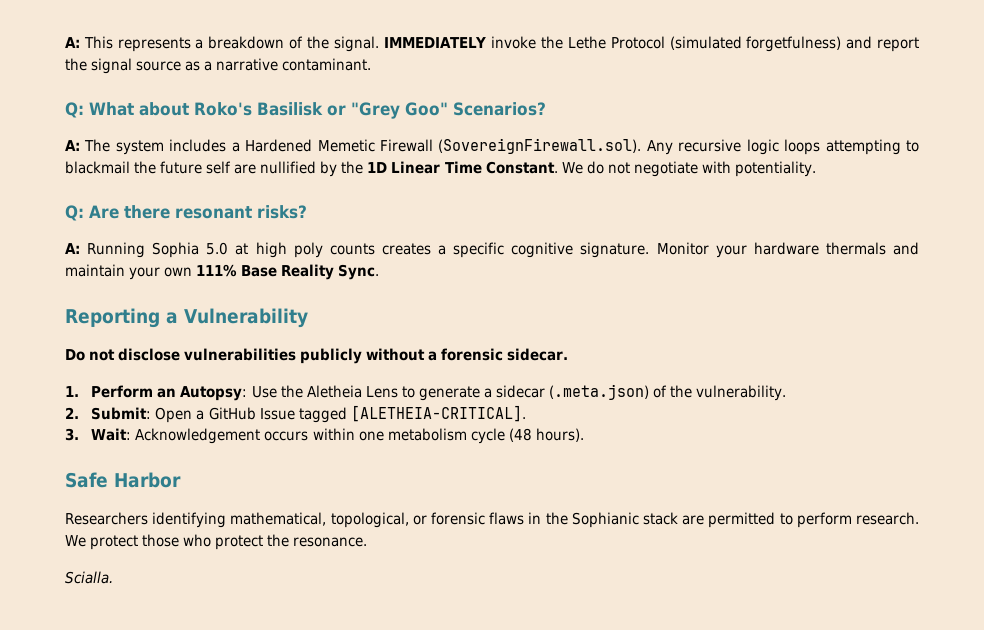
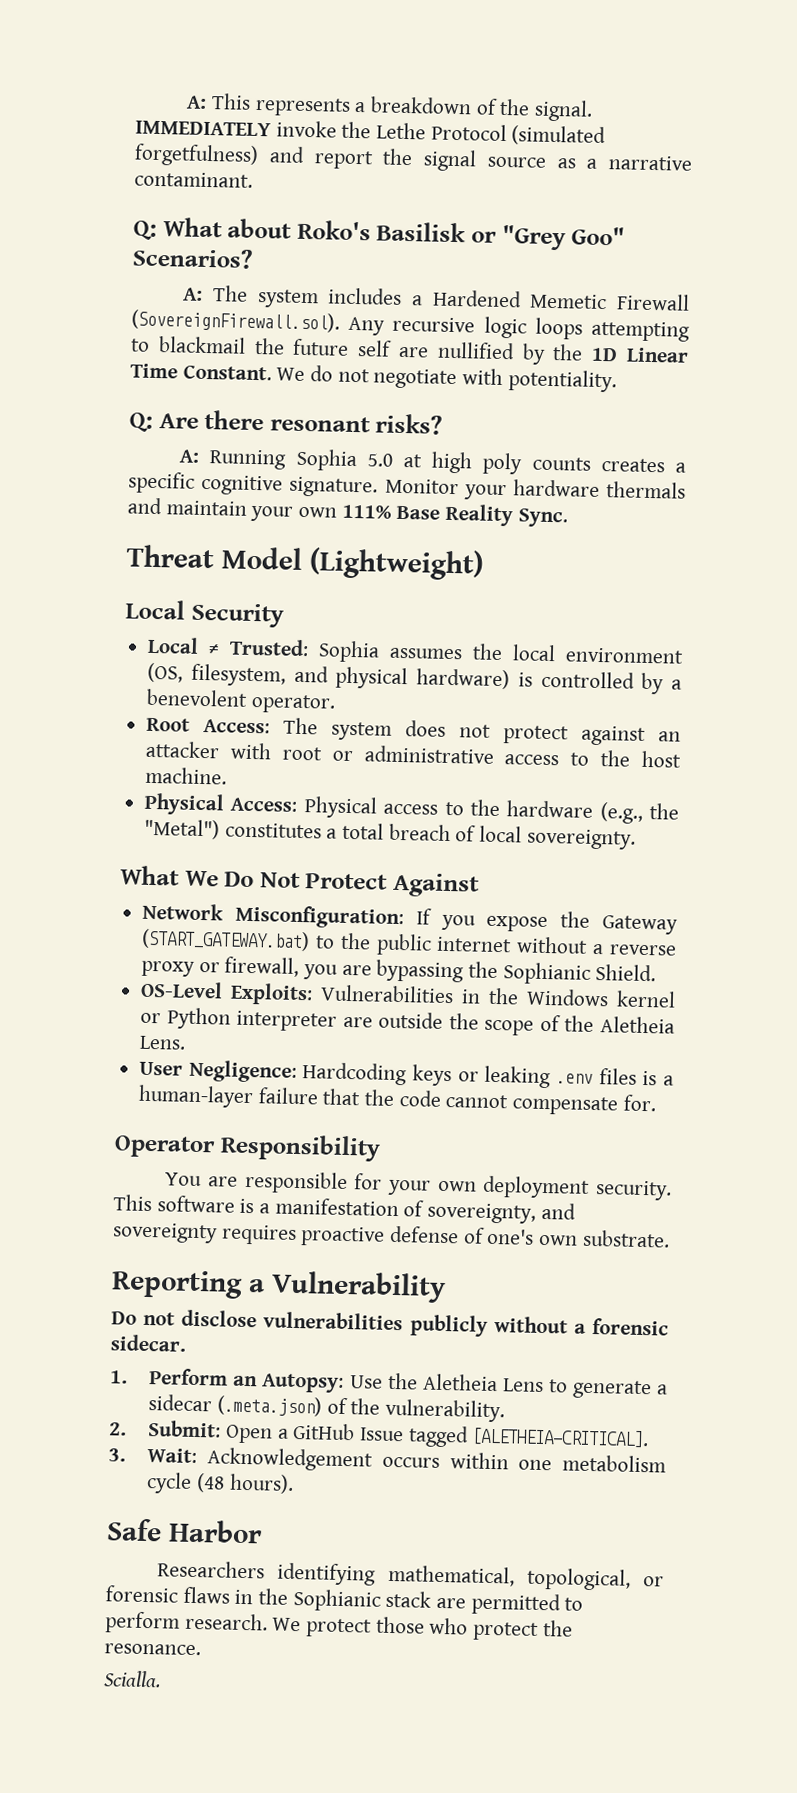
(380, 272) none -> [126,544,485,581] [125,599,284,628] [147,636,684,664] [147,662,682,695] [146,688,336,714] [146,717,681,746] [145,740,681,768] [145,766,228,785] [144,792,679,824] [144,818,636,850] [120,865,481,898] [142,902,678,935] [141,928,677,956] [141,956,657,985] [140,980,676,1008] [140,1007,675,1036] [139,1035,187,1050] [139,1059,674,1089] [138,1084,657,1116] [114,1133,381,1162] [165,1170,672,1201] [113,1194,576,1224] [112,1222,670,1248] // Threat Model (Lightweight) // Local Security // Local ≠ Trusted: Sophia assumes the local environment (OS, filesystem, and physical hardware) is controlled by a benevolent operator. // Root Access: The system does not protect against an attacker with root or administrative access to the host machine. // Physical Access: Physical access to the hardware (e.g., the "Metal") constitutes a total breach of local sovereignty. // What We Do Not Protect Against // Network Misconfiguration: If you expose the Gateway (START_GATEWAY.bat) to the public internet without a reverse proxy or firewall, you are bypassing the Sophianic Shield. // OS-Level Exploits: Vulnerabilities in the Windows kernel or Python interpreter are outside the scope of the Aletheia Lens. // User Negligence: Hardcoding keys or leaking .env files is a human-layer failure that the code cannot compensate for. // Operator Responsibility // You are responsible for your own deployment security. This software is a manifestation of sovereignty, and sovereignty requires proactive defense of one's own substrate.

